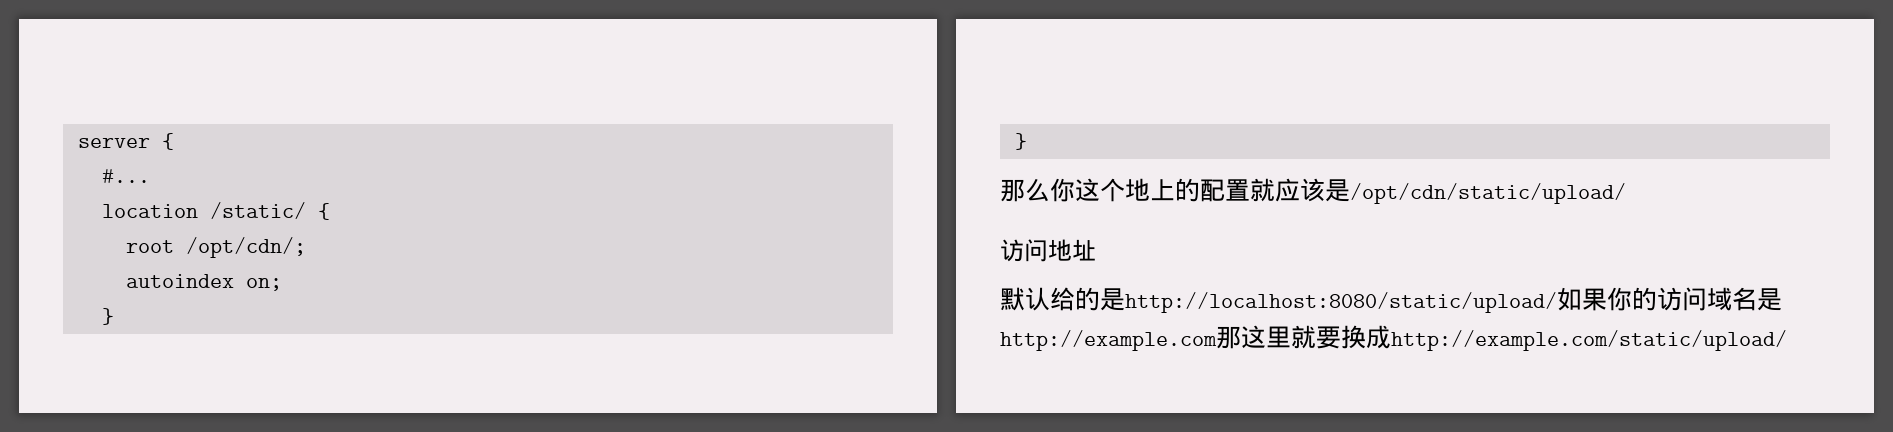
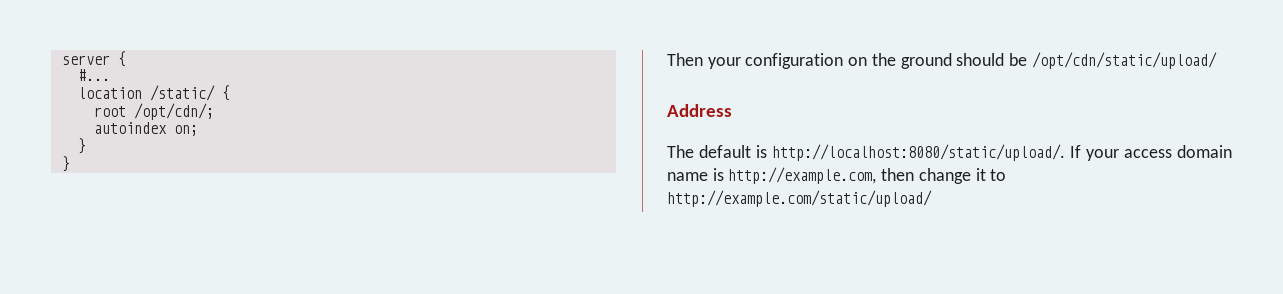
[1000,178,1626,204] [1000,239,1096,262] [1000,287,1782,313] [1000,325,1391,351] 那么你这个地上的配置就应该是/opt/cdn/static/upload/ // 访问地址 // 默认给的是http://localhost:8080/static/upload/如果你的访问域名是http://example.com那这里就要换成 -> [667,52,1217,69] [667,104,732,117] [667,144,1232,161] [667,167,1007,184] Then your configuration on the ground should be /opt/cdn/static/upload/ // Address // The default is http://localhost:8080/static/upload/. If your access domain name is http://example.com, then change it to

